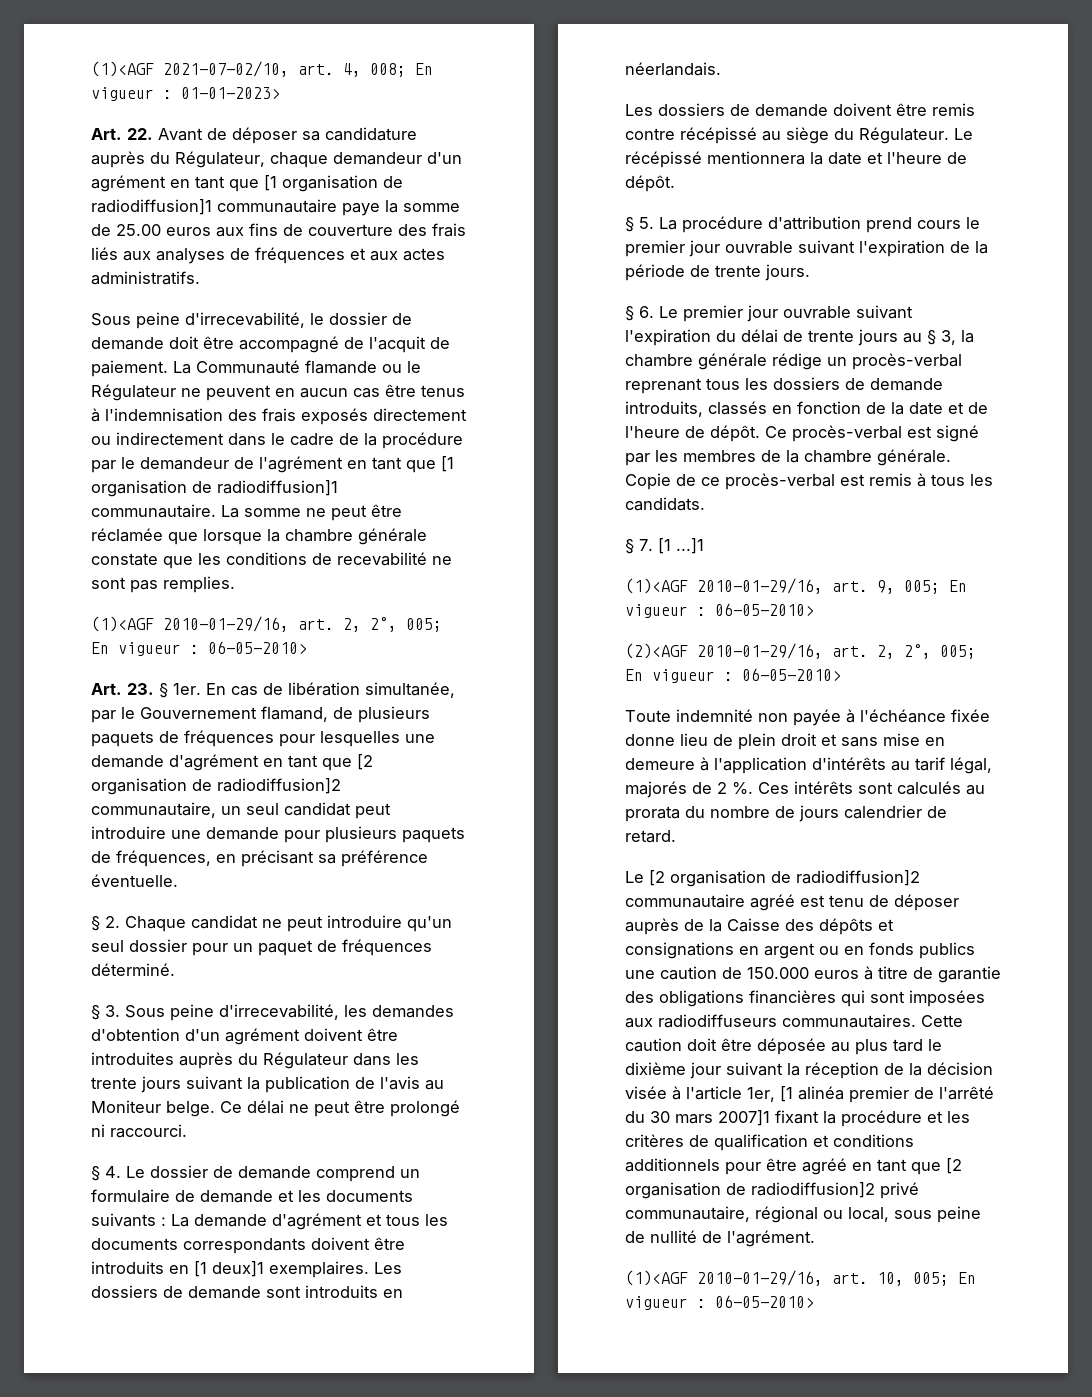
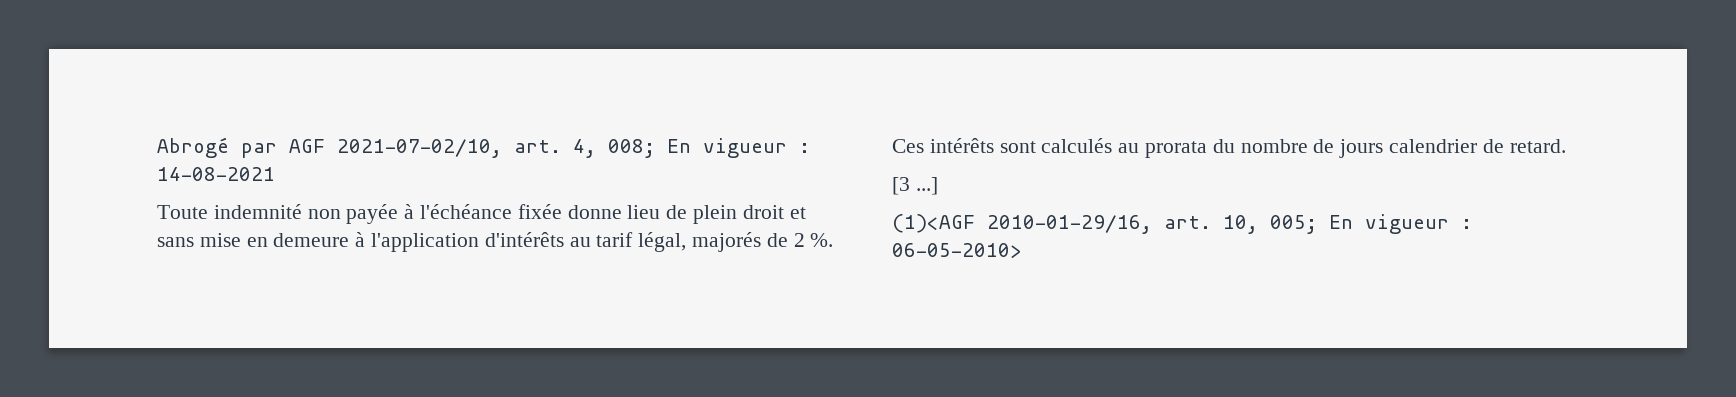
[91,61,154,77] (1)<AGF -> [157,137,325,158] Abrogé par AGF
[181,87,280,99] [91,127,417,144] [91,151,462,168] [91,175,403,192] [91,199,460,216] [91,223,466,237] [91,247,445,264] [91,271,200,285] [91,312,412,329] [91,336,450,353] [91,360,421,377] [91,384,465,401] [91,408,467,425] [91,432,463,449] [91,456,454,473] [91,480,338,497] [91,504,402,521] [91,528,427,545] [91,552,452,569] [91,576,235,593] [91,616,442,632] [91,641,307,656] [91,682,455,698] [91,706,430,723] [91,730,435,747] [91,754,373,771] [91,778,341,795] [91,802,391,819] [91,826,465,843] [91,850,428,867] [91,874,178,887] [91,915,452,932] [91,939,432,956] [91,963,175,976] [91,1004,454,1021] [91,1028,398,1045] [91,1052,419,1069] [91,1076,444,1093] [91,1100,460,1117] [91,1124,187,1138] [91,1165,420,1182] [91,1189,413,1203] [91,1213,448,1230] [91,1237,405,1254] [91,1261,402,1278] [91,1285,403,1299] [625,62,721,76] [625,103,975,117] [625,127,973,144] [625,151,967,168] [625,175,675,192] [625,216,980,233] [625,240,988,257] [625,264,810,281] [625,305,913,322] [625,329,974,346] [625,353,962,370] [625,377,943,394] [625,401,988,417] [625,425,979,442] [625,449,951,466] [625,473,993,490] [625,497,705,511] [625,538,704,554] [625,578,967,594] [625,603,814,618] [625,643,976,659] [625,668,841,683] 01-01-2023> // Art. 22. Avant de déposer sa candidature auprès du Régulateur, chaque demandeur d'un agrément en tant que [1 organisation de radiodiffusion]1 communautaire paye la somme de 25.00 euros aux fins de couverture des frais liés aux analyses de fréquences et aux actes administratifs. // Sous peine d'irrecevabilité, le dossier de demande doit être accompagné de l'acquit de paiement. La Communauté flamande ou le Régulateur ne peuvent en aucun cas être tenus à l'indemnisation des frais exposés directement ou indirectement dans le cadre de la procédure par le demandeur de l'agrément en tant que [1 organisation de radiodiffusion]1 communautaire. La somme ne peut être réclamée que lorsque la chambre générale constate que les conditions de recevabilité ne sont pas remplies. // (1)<AGF 2010-01-29/16, art. 2, 2°, 005; En vigueur : 06-05-2010> // Art. 23. § 1er. En cas de libération simultanée, par le Gouvernement flamand, de plusieurs paquets de fréquences pour lesquelles une demande d'agrément en tant que [2 organisation de radiodiffusion]2 communautaire, un seul candidat peut introduire une demande pour plusieurs paquets de fréquences, en précisant sa préférence éventuelle. // § 2. Chaque candidat ne peut introduire qu'un seul dossier pour un paquet de fréquences déterminé. // § 3. Sous peine d'irrecevabilité, les demandes d'obtention d'un agrément doivent être introduites auprès du Régulateur dans les trente jours suivant la publication de l'avis au Moniteur belge. Ce délai ne peut être prolongé ni raccourci. // § 4. Le dossier de demande comprend un formulaire de demande et les documents suivants : La demande d'agrément et tous les documents correspondants doivent être introduits en [1 deux]1 exemplaires. Les dossiers de demande sont introduits en néerlandais. // Les dossiers de demande doivent être remis contre récépissé au siège du Régulateur. Le récépissé mentionnera la date et l'heure de dépôt. // § 5. La procédure d'attribution prend cours le premier jour ouvrable suivant l'expiration de la période de trente jours. // § 6. Le premier jour ouvrable suivant l'expiration du délai de trente jours au § 3, la chambre générale rédige un procès-verbal reprenant tous les dossiers de demande introduits, classés en fonction de la date et de l'heure de dépôt. Ce procès-verbal est signé par les membres de la chambre générale. Copie de ce procès-verbal est remis à tous les candidats. // § 7. [1 ...]1 // (1)<AGF 2010-01-29/16, art. 9, 005; En vigueur : 06-05-2010> // (2)<AGF 2010-01-29/16, art. 2, 2°, 005; En vigueur : 06-05-2010> -> [157,167,275,181] 14-08-2021
[625,870,920,887] [625,894,959,911] [625,918,894,935] [625,942,975,959] [625,966,1001,983] [625,990,985,1007] [625,1014,963,1028] [625,1038,942,1055] [625,1062,993,1079] [625,1086,994,1103] [625,1110,970,1127] [625,1134,914,1151] [625,1158,962,1175] [625,1182,919,1199] [625,1206,981,1223] [625,1230,815,1247] Le [2 organisation de radiodiffusion]2 communautaire agréé est tenu de déposer auprès de la Caisse des dépôts et consignations en argent ou en fonds publics une caution de 150.000 euros à titre de garantie des obligations financières qui sont imposées aux radiodiffuseurs communautaires. Cette caution doit être déposée au plus tard le dixième jour suivant la réception de la décision visée à l'article 1er, [1 alinéa premier de l'arrêté du 30 mars 2007]1 fixant la procédure et les critères de qualification et conditions additionnels pour être agréé en tant que [2 organisation de radiodiffusion]2 privé communautaire, régional ou local, sous peine de nullité de l'agrément. -> [892,177,938,195] [3 ...]

